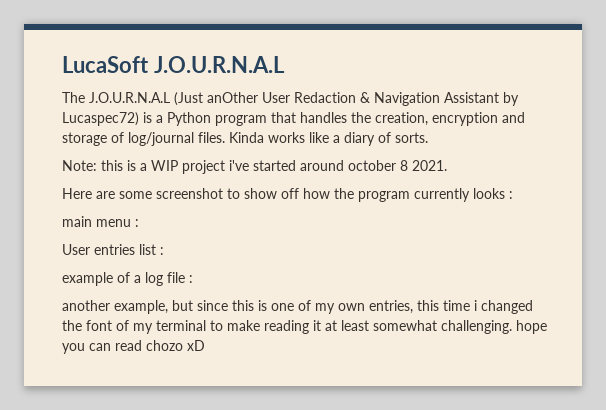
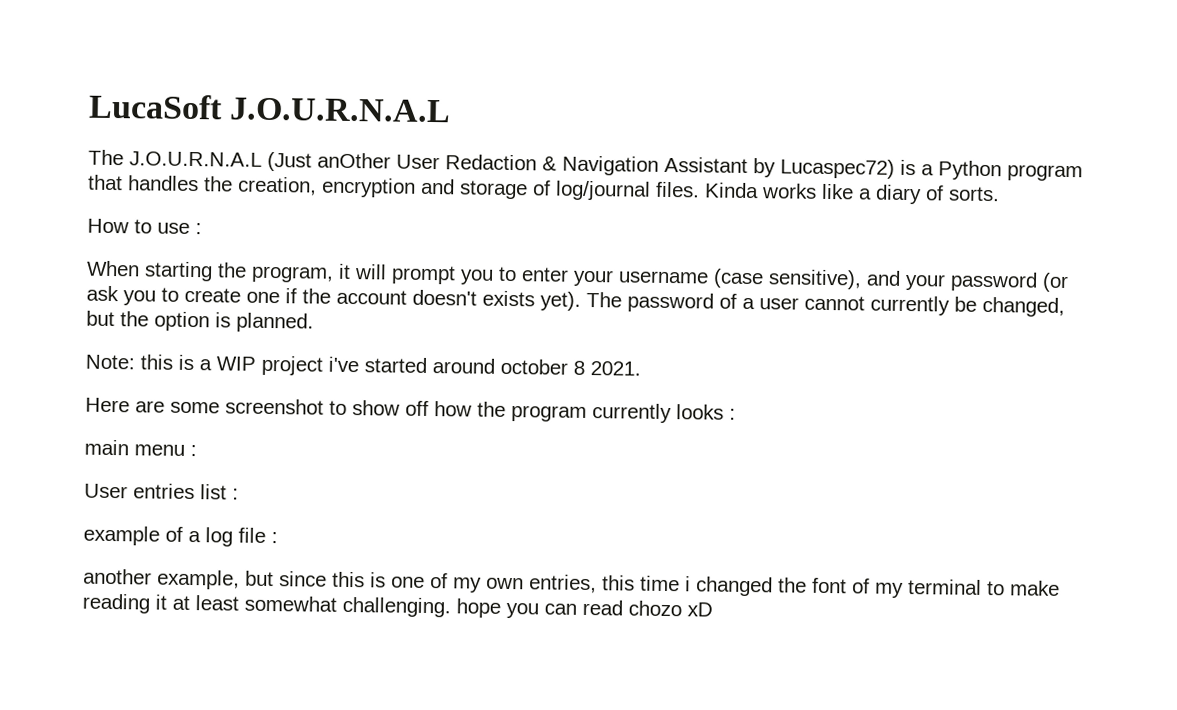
(428, 137) none -> [87,218,202,235] [86,260,1069,293] [86,285,1065,317] [86,310,314,333] // How to use : // When starting the program, it will prompt you to enter your username (case sensitive), and your password (or ask you to create one if the account doesn't exists yet). The password of a user cannot currently be changed, but the option is planned.

